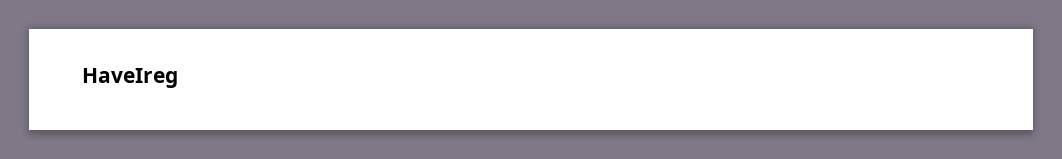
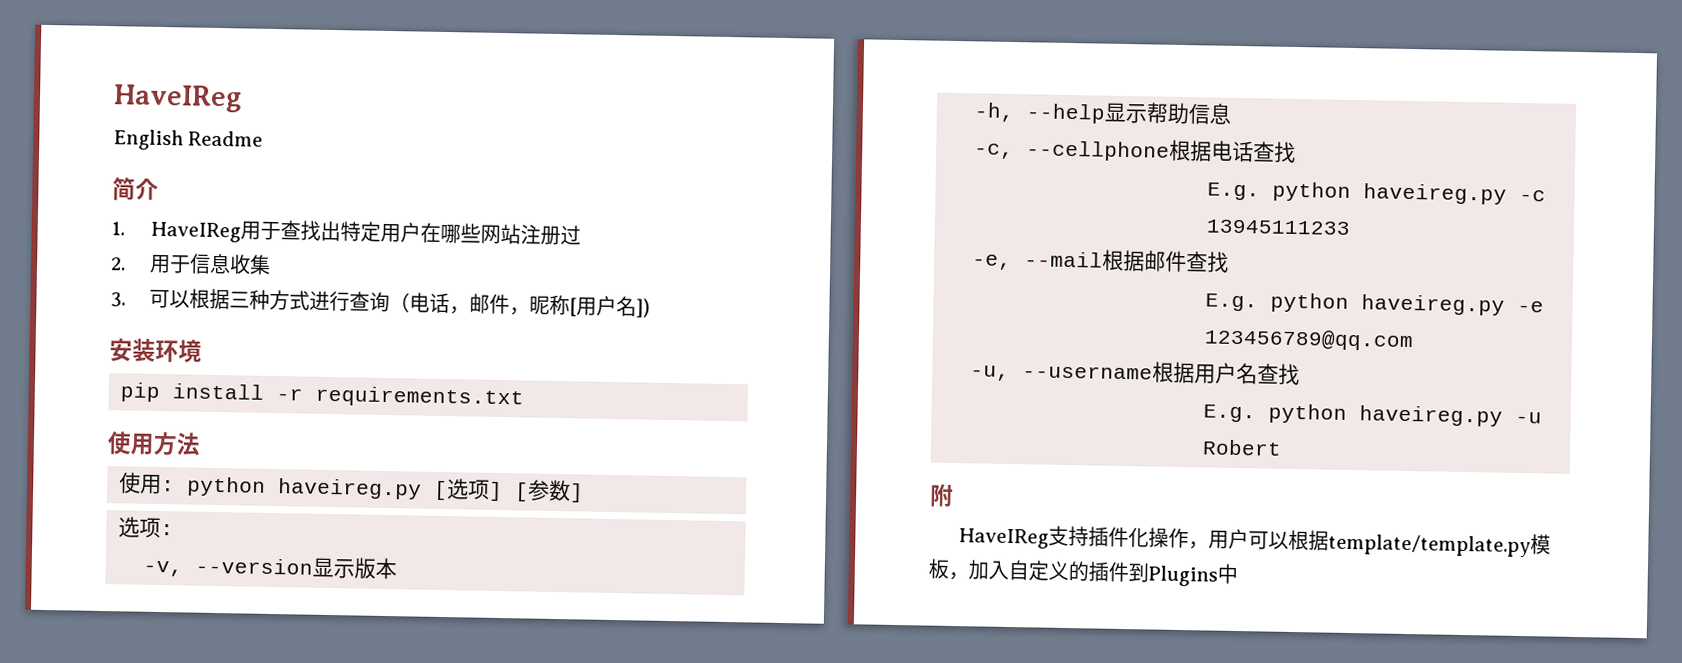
[82,68,178,88] HaveIreg -> [113,84,242,113] [113,129,264,151] [112,177,159,201] [111,220,582,246] [110,253,272,275] [110,288,651,318] [109,338,202,363] [120,382,524,409] [107,431,201,456] [119,472,584,503] [118,516,174,539] [143,557,397,580] [974,102,1232,125] [974,139,1296,163] [1207,181,1546,205] [1206,219,1351,235] [972,249,1229,273] [1205,292,1544,316] [1204,328,1414,352] [970,361,1300,386] [1203,403,1542,427] [1202,439,1282,456] [929,483,954,508] [958,525,1552,558] [928,558,1238,587] HaveIReg // English Readme // 简介 // 1. HaveIReg用于查找出特定用户在哪些网站注册过 // 2.用于信息收集 // 3.可以根据三种方式进行查询（电话，邮件，昵称[用户名]) // 安装环境 // pip install -r requirements.txt // 使用方法 // 使用: python haveireg.py [选项] [参数] // 选项: // -v, --version显示版本 // -h, --help显示帮助信息 // -c, --cellphone根据电话查找 // E.g. python haveireg.py -c 13945111233 // -e, --mail根据邮件查找 // E.g. python haveireg.py -e 123456789@qq.com // -u, --username根据用户名查找 // E.g. python haveireg.py -u Robert // 附 // HaveIReg支持插件化操作，用户可以根据template/template.py模板，加入自定义的插件到Plugins中

